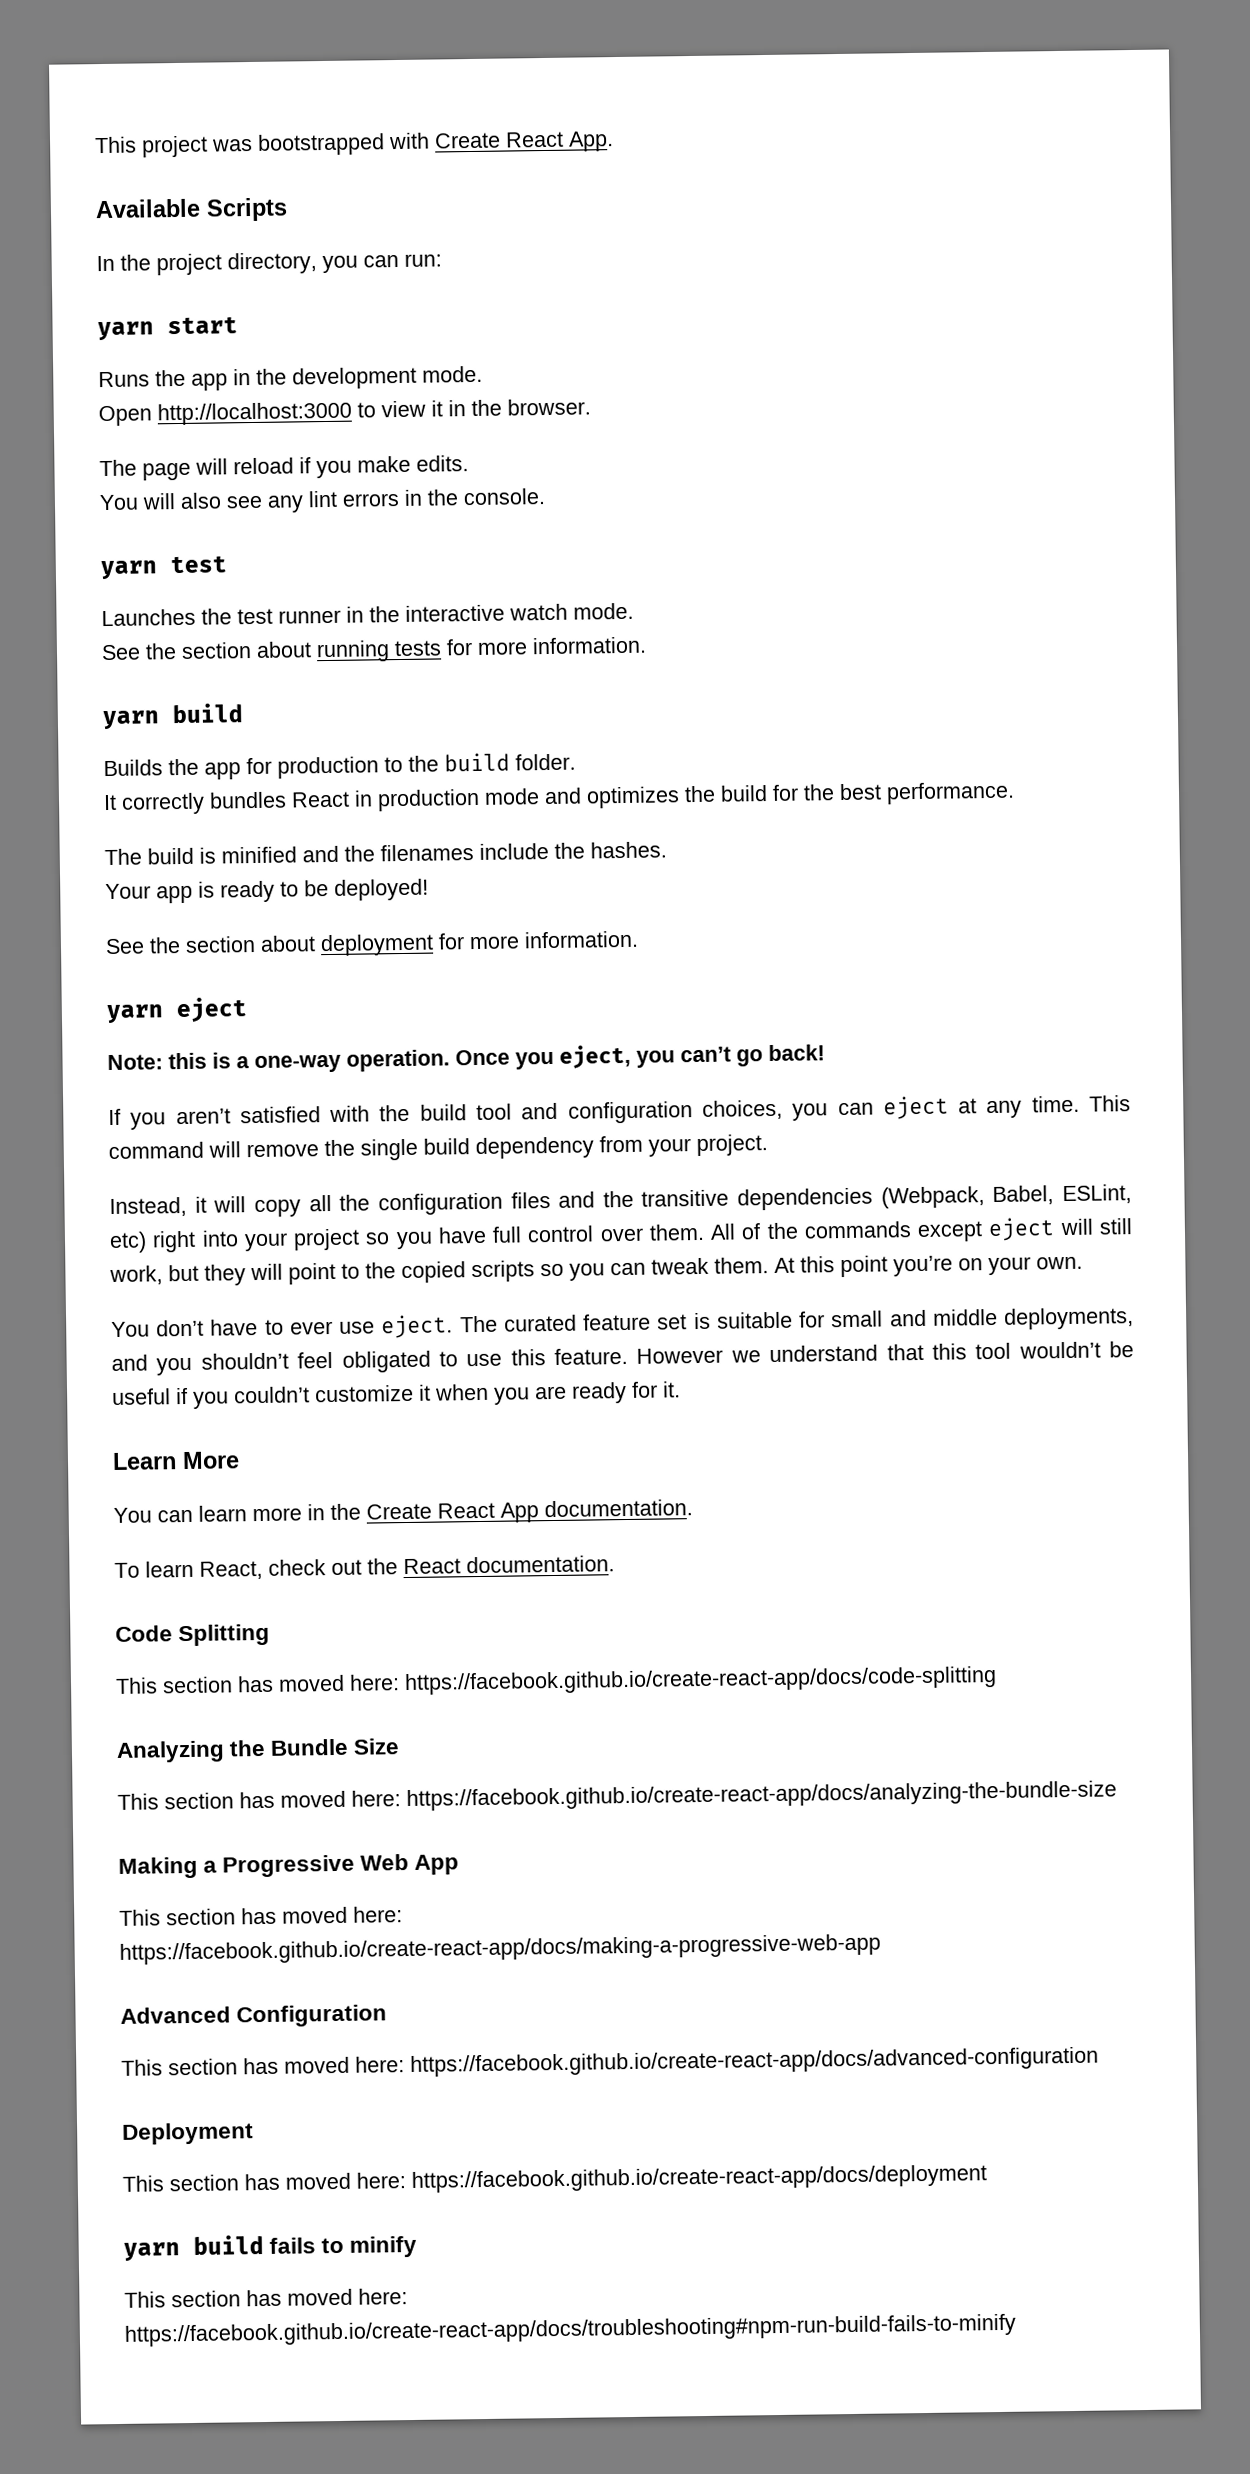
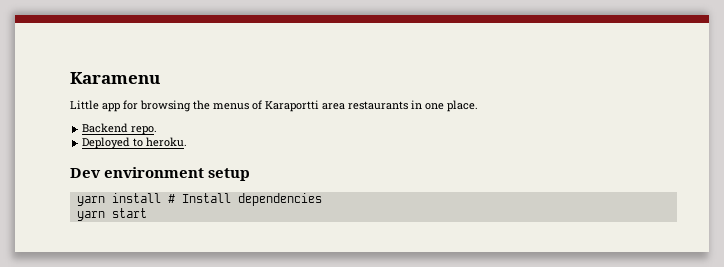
[94,131,614,158] [95,197,288,222] [96,252,442,276] [97,316,238,341] [98,365,483,391] [98,398,591,427] [99,455,469,481] [99,488,546,513] [100,555,227,580] [101,602,634,627] [101,636,647,663] [102,703,243,730] [103,752,576,780] [103,781,1015,815] [104,841,667,866] [105,878,429,904] [105,930,639,957] [106,997,248,1024] [107,1044,825,1074] [108,1095,1131,1130] [108,1134,768,1161] [109,1184,1132,1218] [109,1217,1134,1254] [109,1255,1083,1286] [111,1307,1135,1339] [111,1341,1134,1376] [112,1381,681,1409] [112,1451,240,1470] [113,1499,693,1523] [114,1555,615,1580] [115,1623,271,1647] [115,1665,997,1696] [116,1738,401,1763] [117,1780,1117,1812] [118,1853,460,1879] [119,1906,403,1926] [119,1933,881,1965] [120,2004,388,2028] [121,2046,1099,2077] [122,2122,254,2145] [122,2164,987,2193] [123,2235,418,2261] [124,2288,408,2308] [124,2313,1016,2347] This project was bootstrapped with Create React App. // Available Scripts // In the project directory, you can run: // yarn start // Runs the app in the development mode. // Open http://localhost:3000 to view it in the browser. // The page will reload if you make edits. // You will also see any lint errors in the console. // yarn test // Launches the test runner in the interactive watch mode. // See the section about running tests for more information. // yarn build // Builds the app for production to the build folder. // It correctly bundles React in production mode and optimizes the build for the best performance. // The build is minified and the filenames include the hashes. // Your app is ready to be deployed! // See the section about deployment for more information. // yarn eject // Note: this is a one-way operation. Once you eject, you can’t go back! // If you aren’t satisfied with the build tool and configuration choices, you can eject at any time. This command will remove the single build dependency from your project. // Instead, it will copy all the configuration files and the transitive dependencies (Webpack, Babel, ESLint, etc) right into your project so you have full control over them. All of the commands except eject will still work, but they will point to the copied scripts so you can tweak them. At this point you’re on your own. // You don’t have to ever use eject. The curated feature set is suitable for small and middle deployments, and you shouldn’t feel obligated to use this feature. However we understand that this tool wouldn’t be useful if you couldn’t customize it when you are ready for it. // Learn More // You can learn more in the Create React App documentation. // To learn React, check out the React documentation. // Code Splitting // This section has moved here: https://facebook.github.io/create-react-app/docs/code-splitting // Analyzing the Bundle Size // This section has moved here: https://facebook.github.io/create-react-app/docs/analyzing-the-bundle-size // Making a Progressive Web App // This section has moved here: https://facebook.github.io/create-react-app/docs/making-a-progressive-web-app // Advanced Configuration // This section has moved here: https://facebook.github.io/create-react-app/docs/advanced-configuration // Deployment // This section has moved here: https://facebook.github.io/create-react-app/docs/deployment // yarn build fails to minify // This section has moved here: https://facebook.github.io/create-react-app/docs/troubleshooting#npm-run-build-fails-to-minify -> [70,72,160,84] [70,100,478,112] [82,123,158,135] [82,137,188,149] [70,167,251,181] [76,193,322,206] [76,208,147,221] Karamenu // Little app for browsing the menus of Karaportti area restaurants in one place. // Backend repo. // Deployed to heroku. // Dev environment setup // yarn install # Install dependencies // yarn start

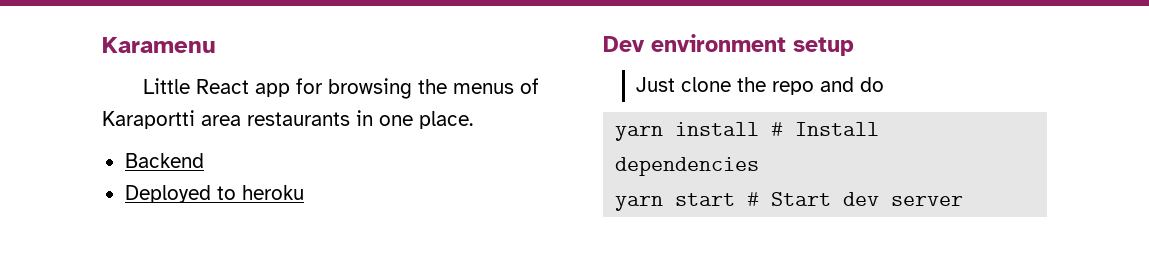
(99, 105) none -> [195,79,249,94] React
[131,126,158,135] repo. -> (204, 160) none
[146,137,188,147] heroku. -> [241,185,304,200] heroku
(251, 174) none -> [635,77,884,95] // Just clone the repo and do
(147, 213) none -> [747,192,964,206] # Start dev server

